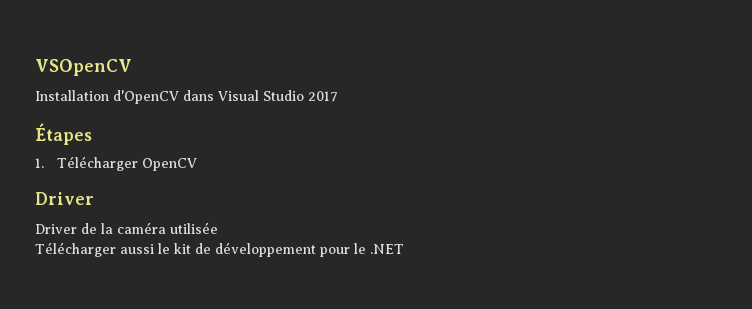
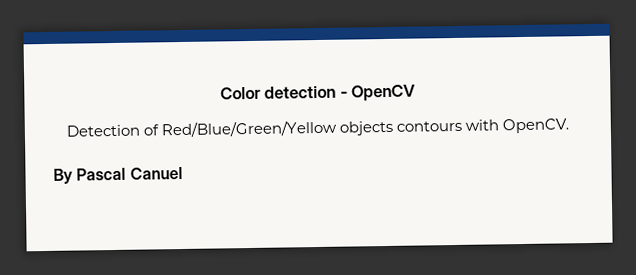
[35,59,132,76] [35,90,338,104] [35,123,92,145] [35,156,198,171] [35,192,94,205] [35,222,218,234] [35,242,404,257] VSOpenCV // Installation d'OpenCV dans Visual Studio 2017 // Étapes // 1. Télécharger OpenCV // Driver // Driver de la caméra utilisée // Télécharger aussi le kit de développement pour le .NET -> [219,84,417,102] [65,118,570,138] [53,166,183,184] Color detection - OpenCV // Detection of Red/Blue/Green/Yellow objects contours with OpenCV. // By Pascal Canuel

